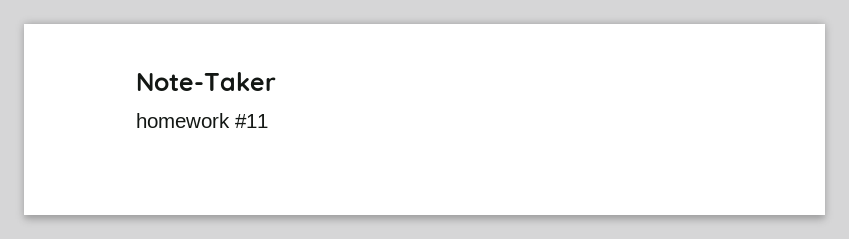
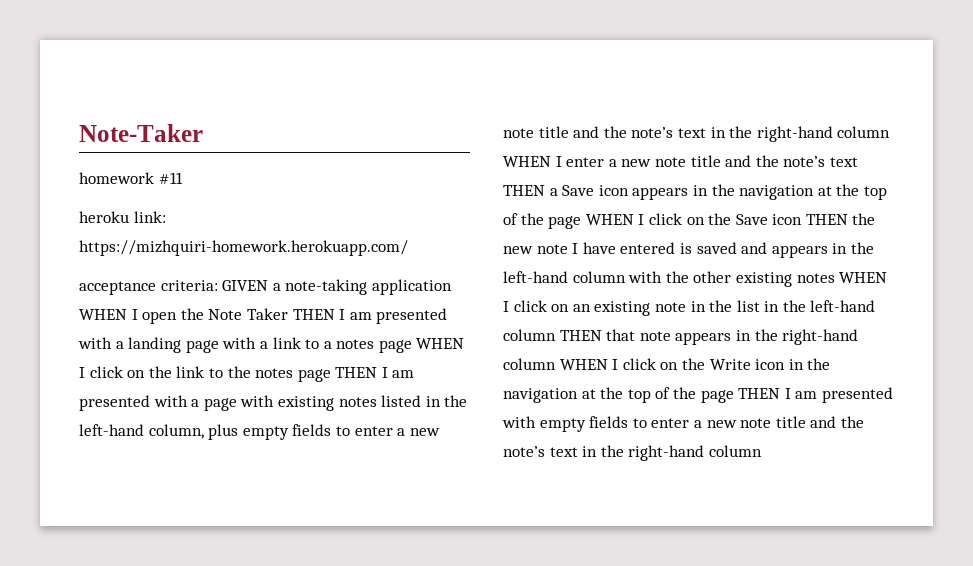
(268, 121) none -> [79,211,166,223] [79,240,408,256] [79,279,452,295] [79,308,448,324] [78,337,465,353] [79,366,415,382] [79,395,468,411] [79,424,440,440] [503,126,891,142] [503,155,858,167] [503,184,887,200] [503,213,876,229] [503,242,874,258] [503,271,888,287] [503,300,876,316] [503,329,859,345] [503,358,831,370] [503,387,893,403] [502,416,864,432] [503,445,762,461] // heroku link: https://mizhquiri-homework.herokuapp.com/ // acceptance criteria: GIVEN a note-taking application WHEN I open the Note Taker THEN I am presented with a landing page with a link to a notes page WHEN I click on the link to the notes page THEN I am presented with a page with existing notes listed in the left-hand column, plus empty fields to enter a new note title and the note’s text in the right-hand column WHEN I enter a new note title and the note’s text THEN a Save icon appears in the navigation at the top of the page WHEN I click on the Save icon THEN the new note I have entered is saved and appears in the left-hand column with the other existing notes WHEN I click on an existing note in the list in the left-hand column THEN that note appears in the right-hand column WHEN I click on the Write icon in the navigation at the top of the page THEN I am presented with empty fields to enter a new note title and the note’s text in the right-hand column

